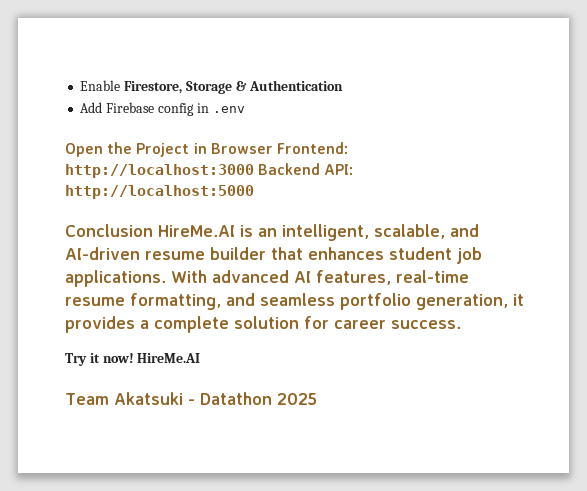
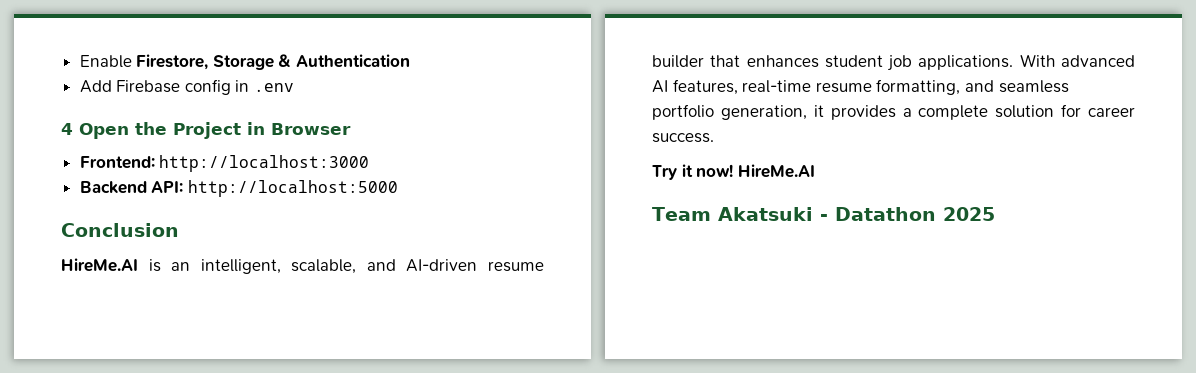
(245, 109) none -> [61,123,73,135] 4
(273, 148) none -> (351, 129) //
(254, 171) none -> (370, 163) //
(153, 230) none -> (179, 230) //

